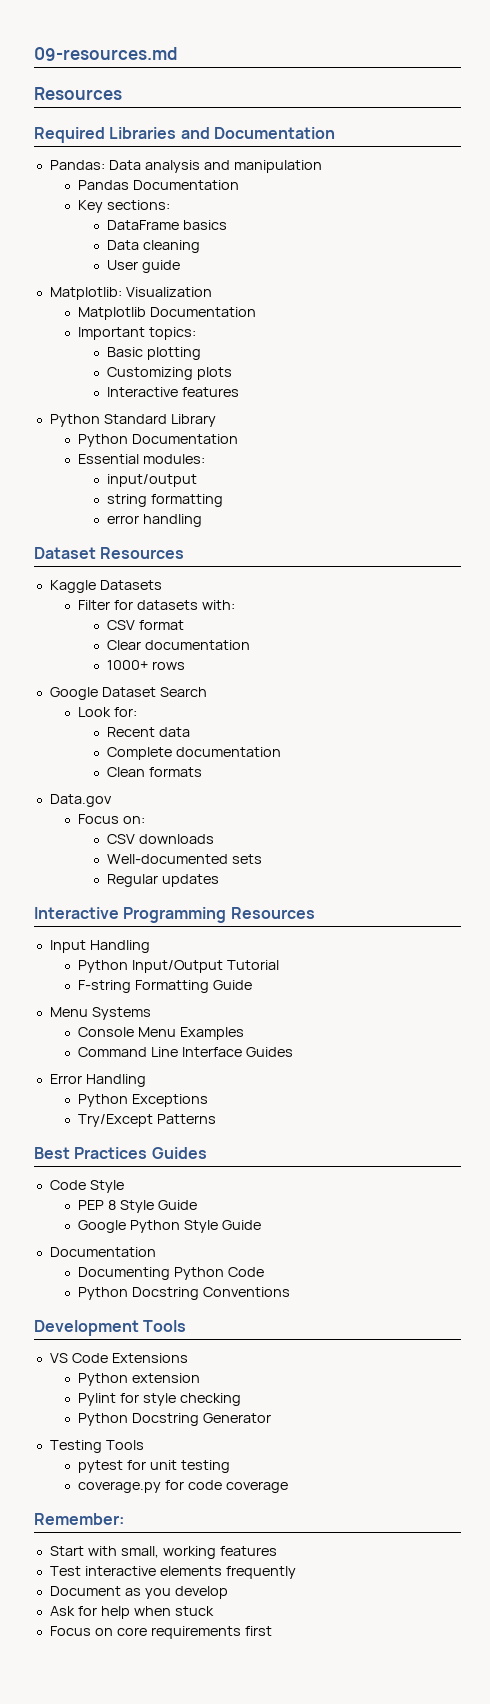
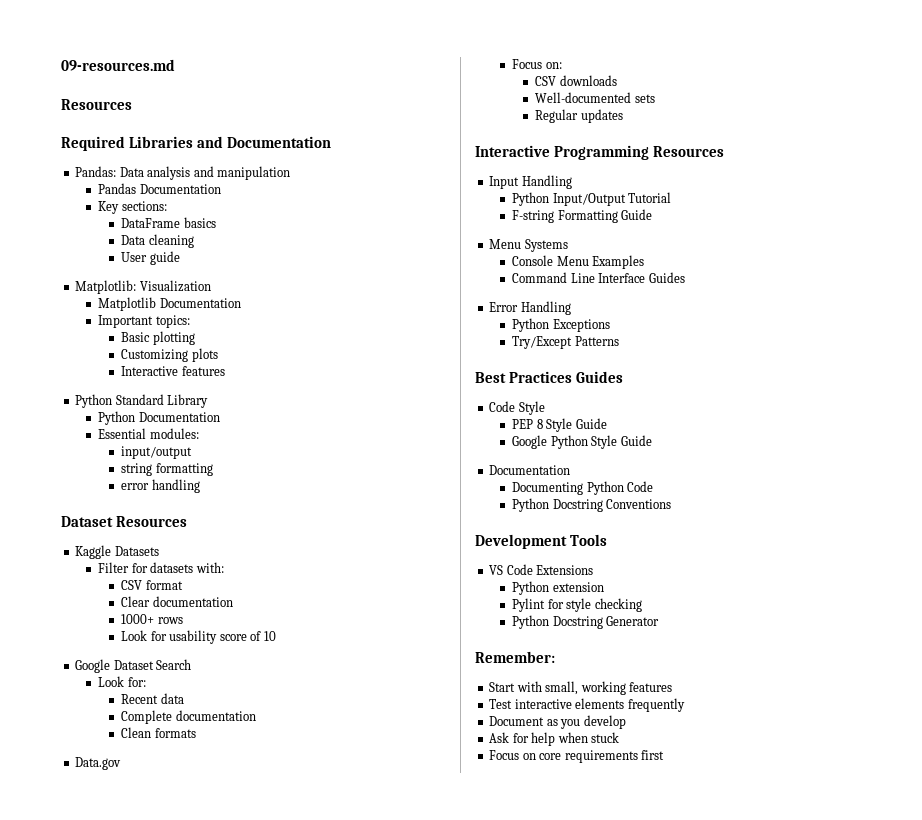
(185, 665) none -> [121,630,276,644] // Look for usability score of 10
[49,1440,144,1453] [78,1460,231,1473] [78,1480,289,1493] // Testing Tools // pytest for unit testing // coverage.py for code coverage -> (660, 621) none

